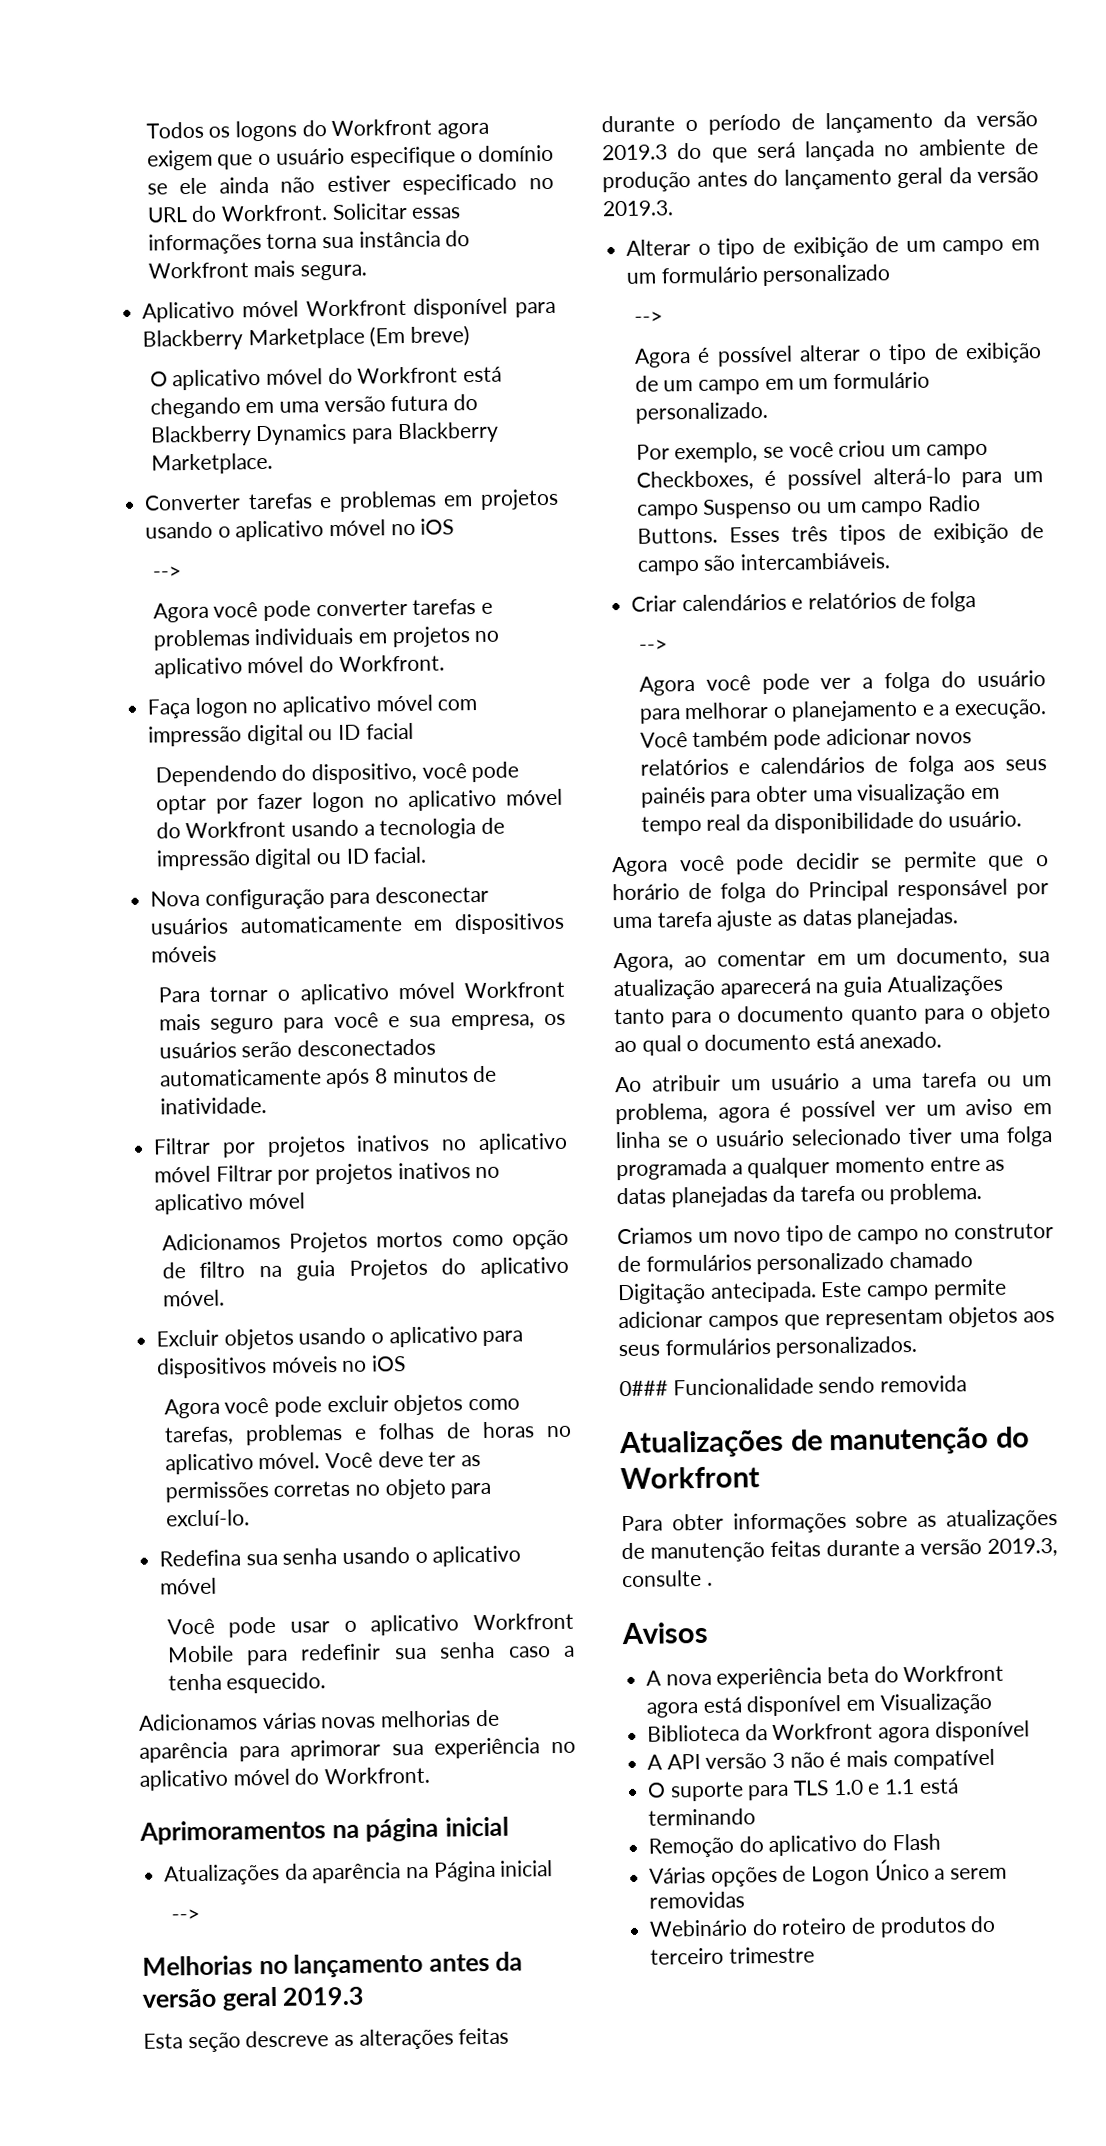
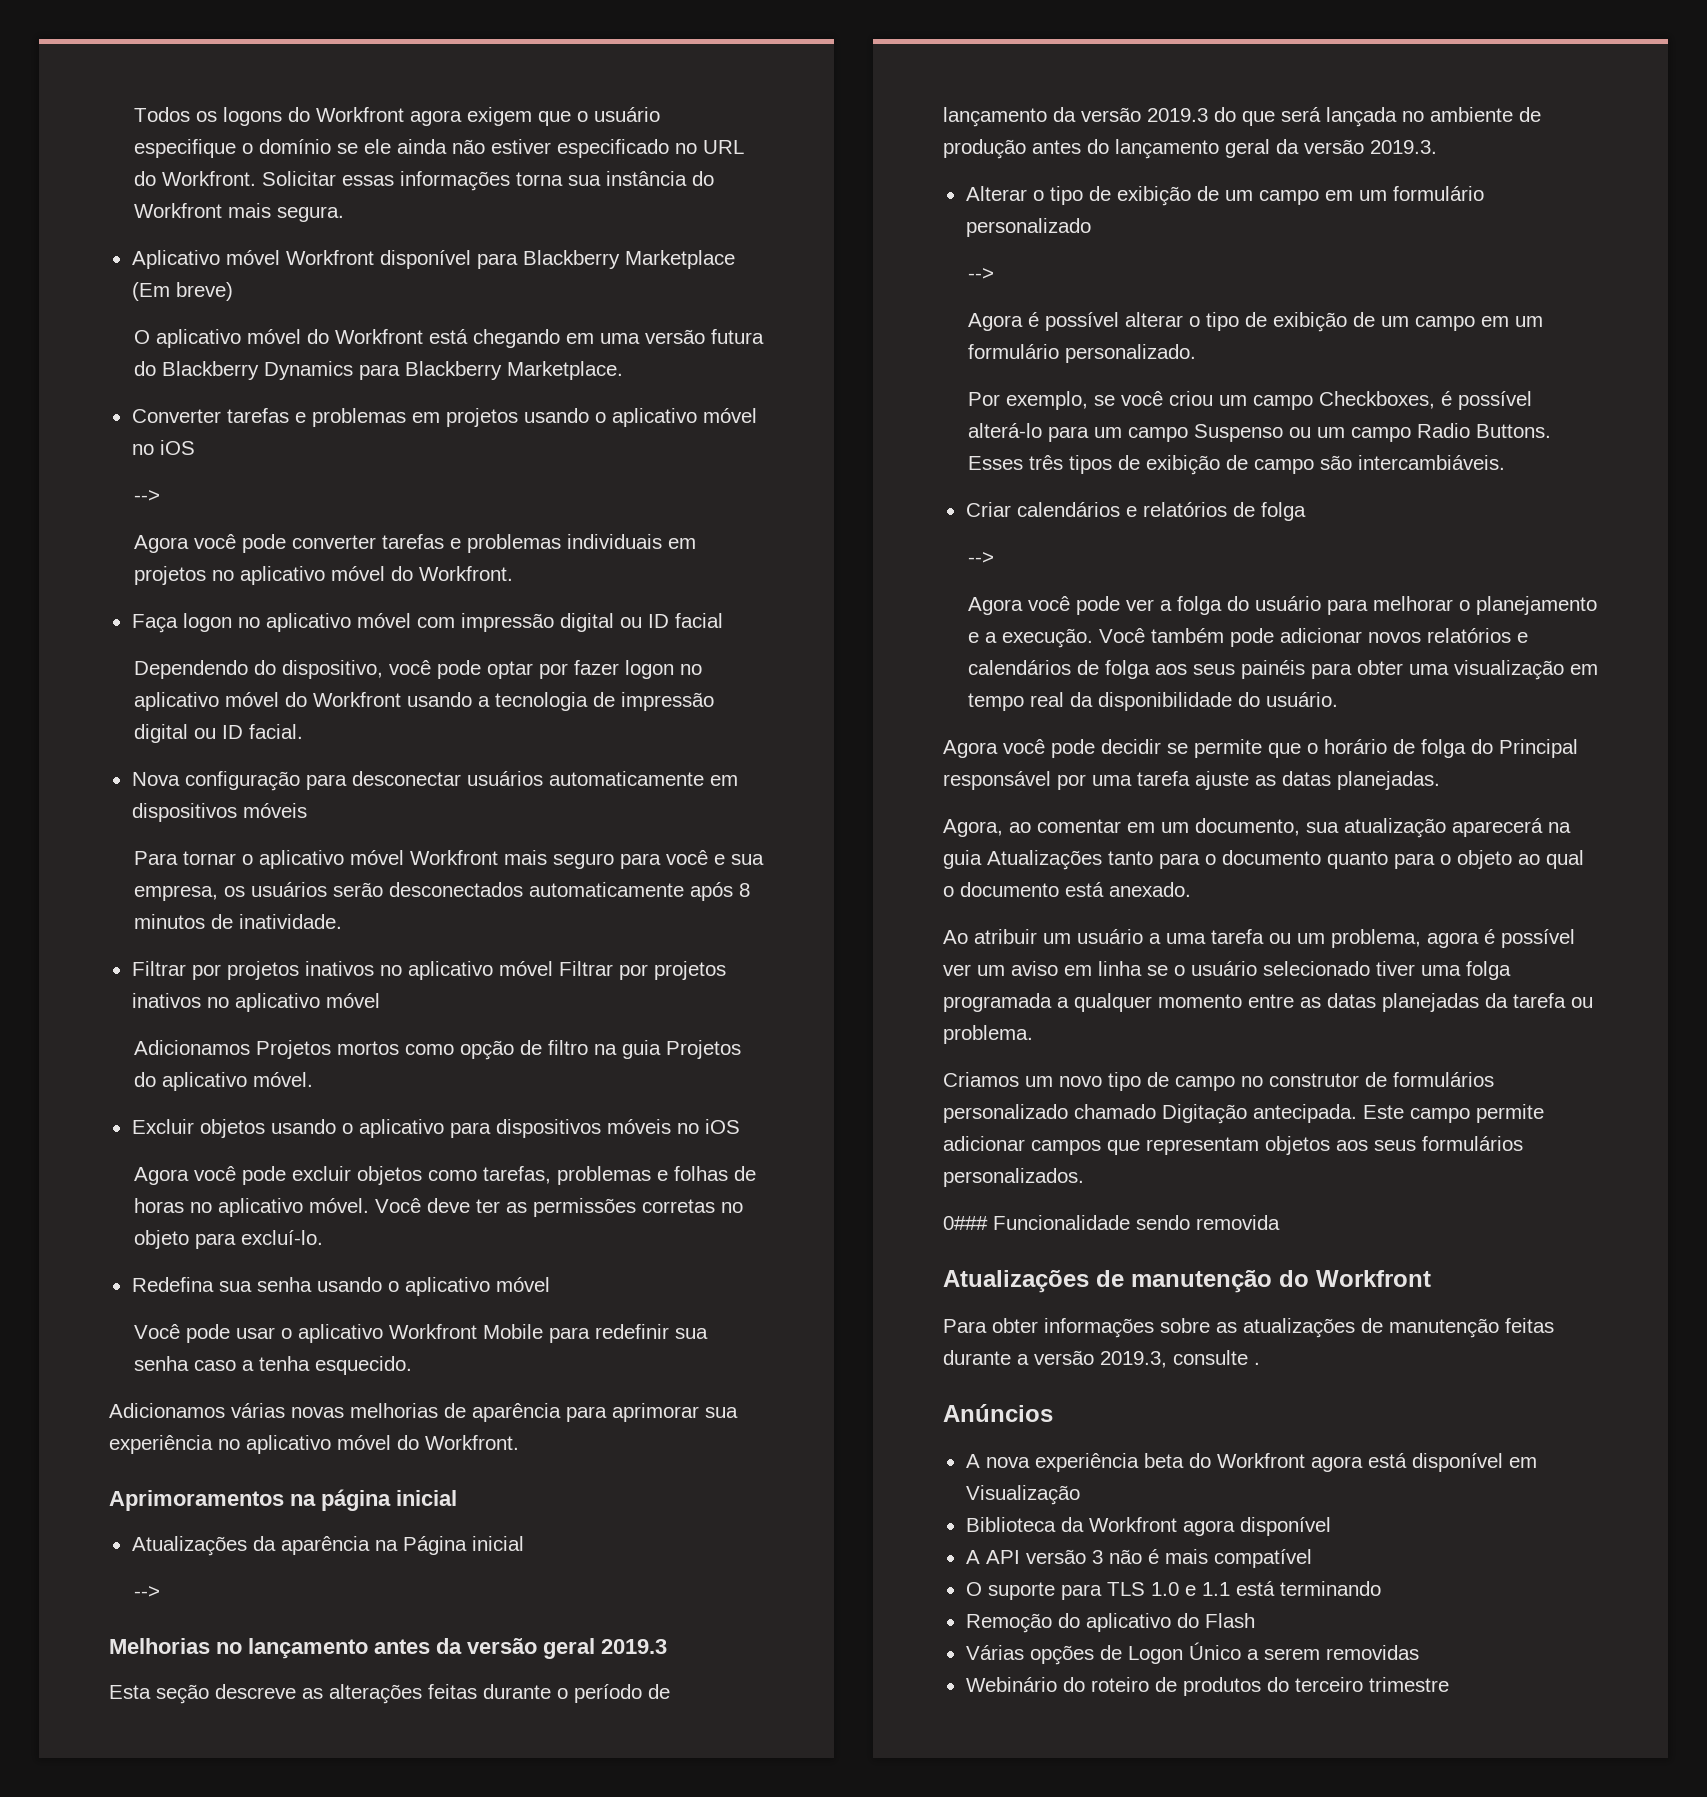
[621,1621,708,1645] Avisos -> [943,1404,1053,1422] Anúncios

